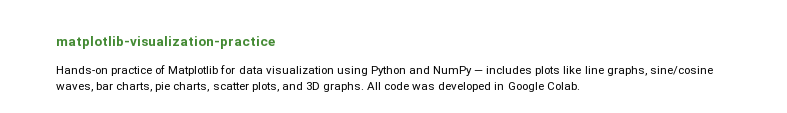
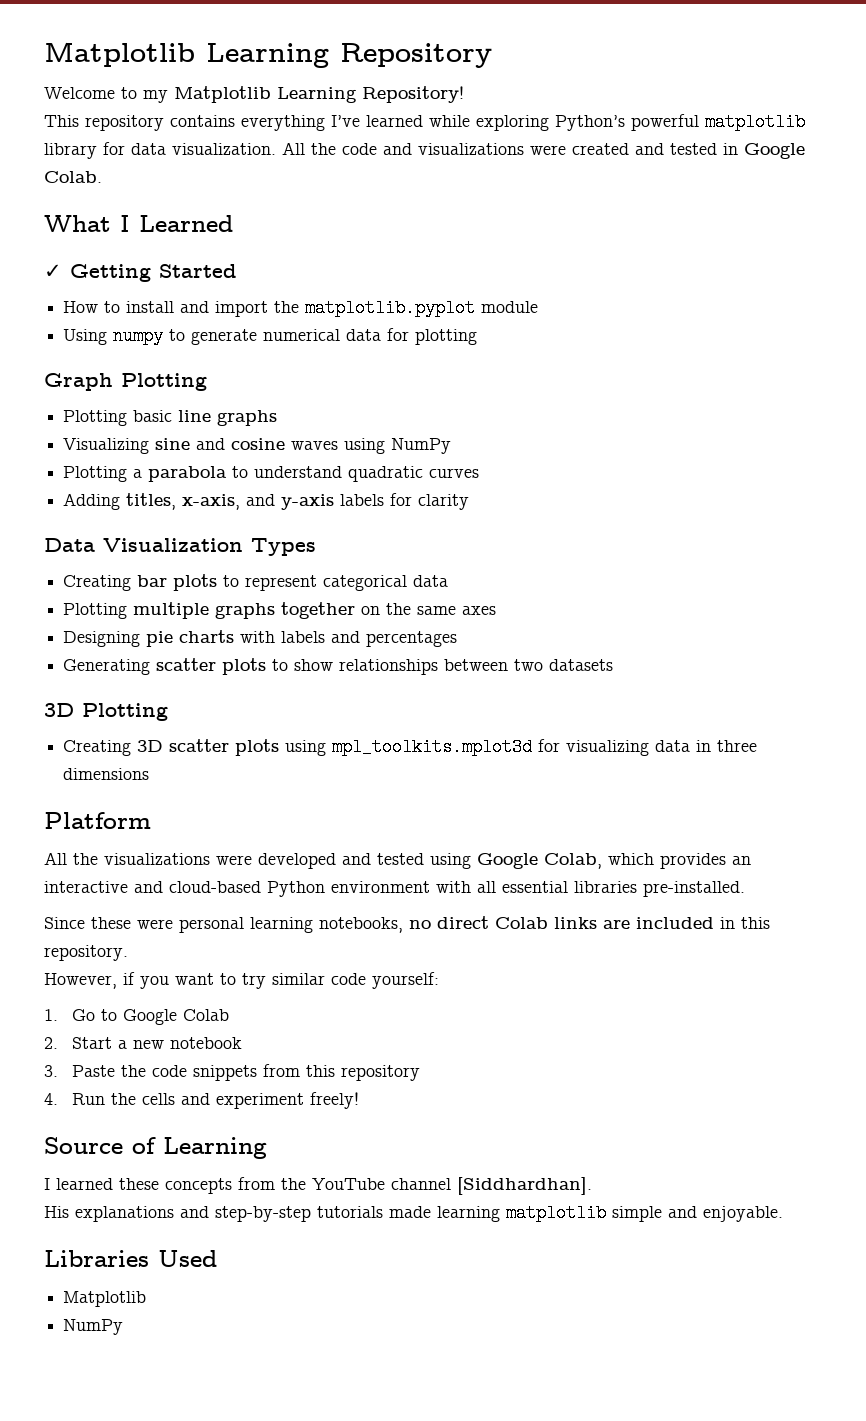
[56,36,275,49] [56,65,713,76] [56,82,580,92] matplotlib-visualization-practice // Hands-on practice of Matplotlib for data visualization using Python and NumPy — includes plots like line graphs, sine/cosine waves, bar charts, pie charts, scatter plots, and 3D graphs. All code was developed in Google Colab. -> [44,42,492,68] [44,86,464,103] [44,113,805,131] [44,142,805,159] [44,171,102,183] [44,215,233,232] [44,264,237,282] [63,299,539,317] [63,327,478,345] [44,373,207,391] [63,410,278,426] [63,438,452,454] [63,466,480,482] [63,493,470,510] [44,538,316,556] [63,574,449,591] [63,602,497,619] [63,630,458,647] [63,658,614,675] [44,703,168,721] [63,738,758,756] [63,768,150,780] [44,812,151,829] [44,852,751,869] [44,881,745,897] [44,916,770,933] [44,945,128,961] [44,972,439,989] [44,1009,229,1025] [44,1037,242,1049] [44,1064,420,1081] [44,1092,359,1109] [44,1137,267,1159] [44,1177,592,1195] [44,1204,783,1222] [44,1250,217,1267] [63,1291,147,1307] [63,1319,124,1335] Matplotlib Learning Repository // Welcome to my Matplotlib Learning Repository! // This repository contains everything I’ve learned while exploring Python’s powerful matplotlib library for data visualization. All the code and visualizations were created and tested in Google Colab. // What I Learned // ✓ Getting Started // How to install and import the matplotlib.pyplot module // Using numpy to generate numerical data for plotting // Graph Plotting // Plotting basic line graphs // Visualizing sine and cosine waves using NumPy // Plotting a parabola to understand quadratic curves // Adding titles, x-axis, and y-axis labels for clarity // Data Visualization Types // Creating bar plots to represent categorical data // Plotting multiple graphs together on the same axes // Designing pie charts with labels and percentages // Generating scatter plots to show relationships between two datasets // 3D Plotting // Creating 3D scatter plots using mpl_toolkits.mplot3d for visualizing data in three dimensions // Platform // All the visualizations were developed and tested using Google Colab, which provides an interactive and cloud-based Python environment with all essential libraries pre-installed. // Since these were personal learning notebooks, no direct Colab links are included in this repository. // However, if you want to try similar code yourself: // 1. Go to Google Colab // 2. Start a new notebook // 3. Paste the code snippets from this repository // 4. Run the cells and experiment freely! // Source of Learning // I learned these concepts from the YouTube channel [Siddhardhan]. // His explanations and step-by-step tutorials made learning matplotlib simple and enjoyable. // Libraries Used // Matplotlib // NumPy

